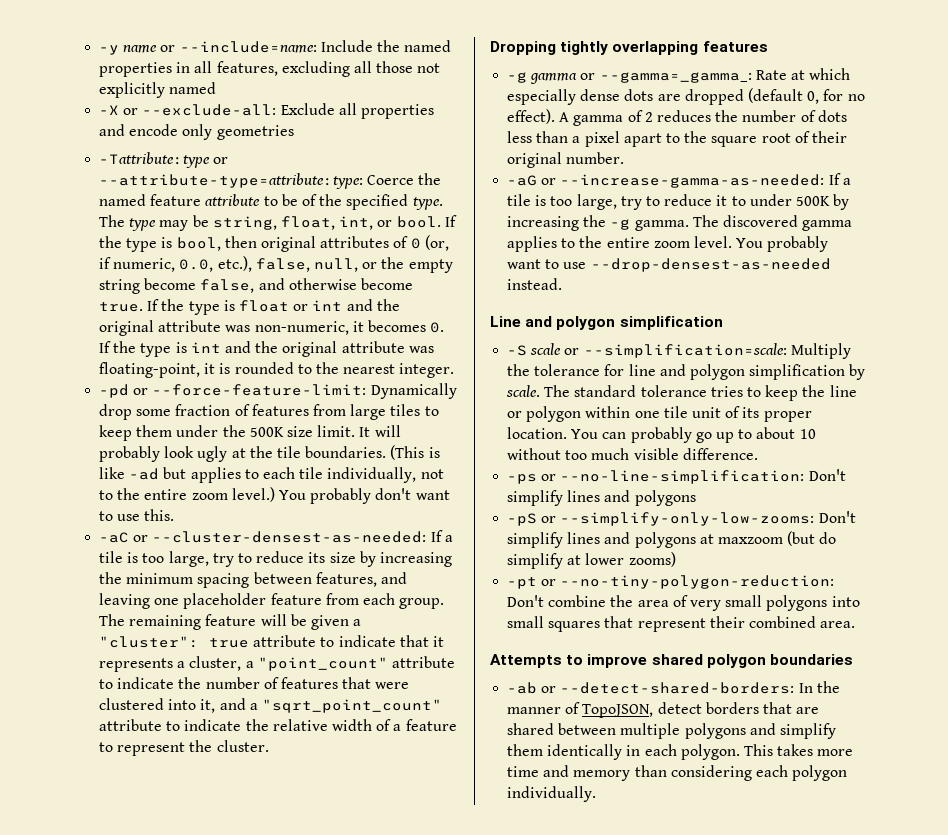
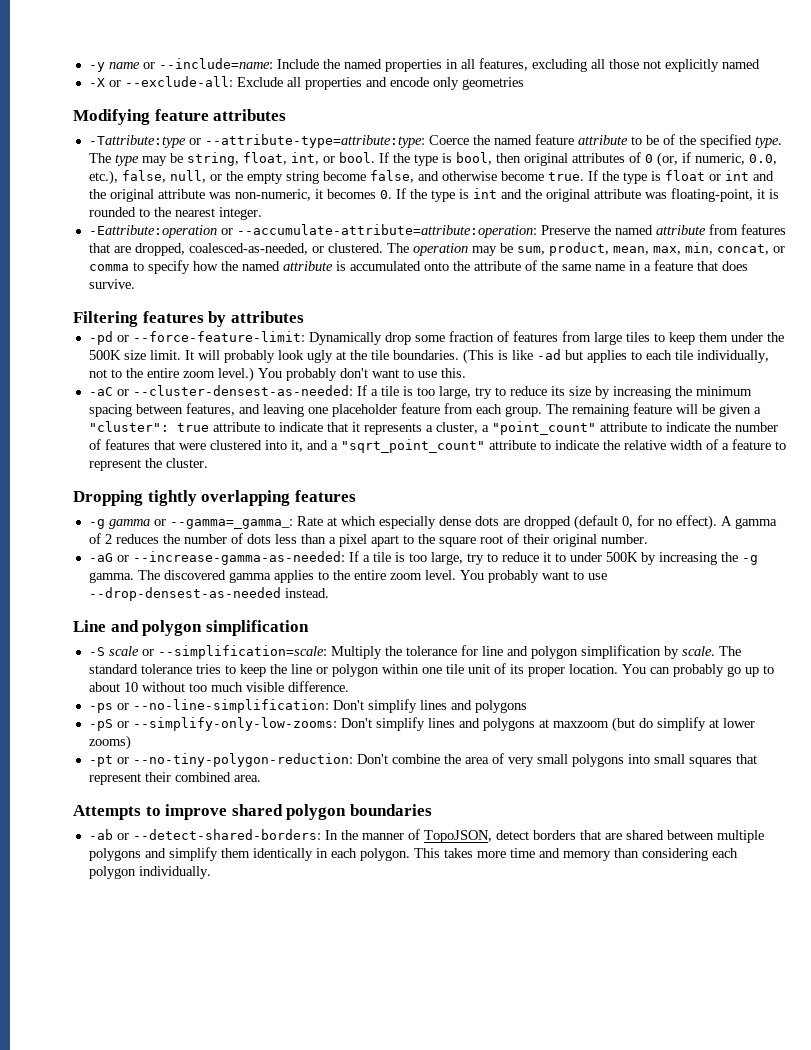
(294, 132) none -> [73,109,287,125] // Modifying feature attributes
(455, 370) none -> [88,224,786,238] [88,242,785,256] [88,260,748,274] [88,279,135,289] [73,311,304,327] // -Eattribute:operation or --accumulate-attribute=attribute:operation: Preserve the named attribute from features that are dropped, coalesced-as-needed, or clustered. The operation may be sum, product, mean, max, min, concat, or comma to specify how the named attribute is accumulated onto the attribute of the same name in a feature that does survive. // Filtering features by attributes

